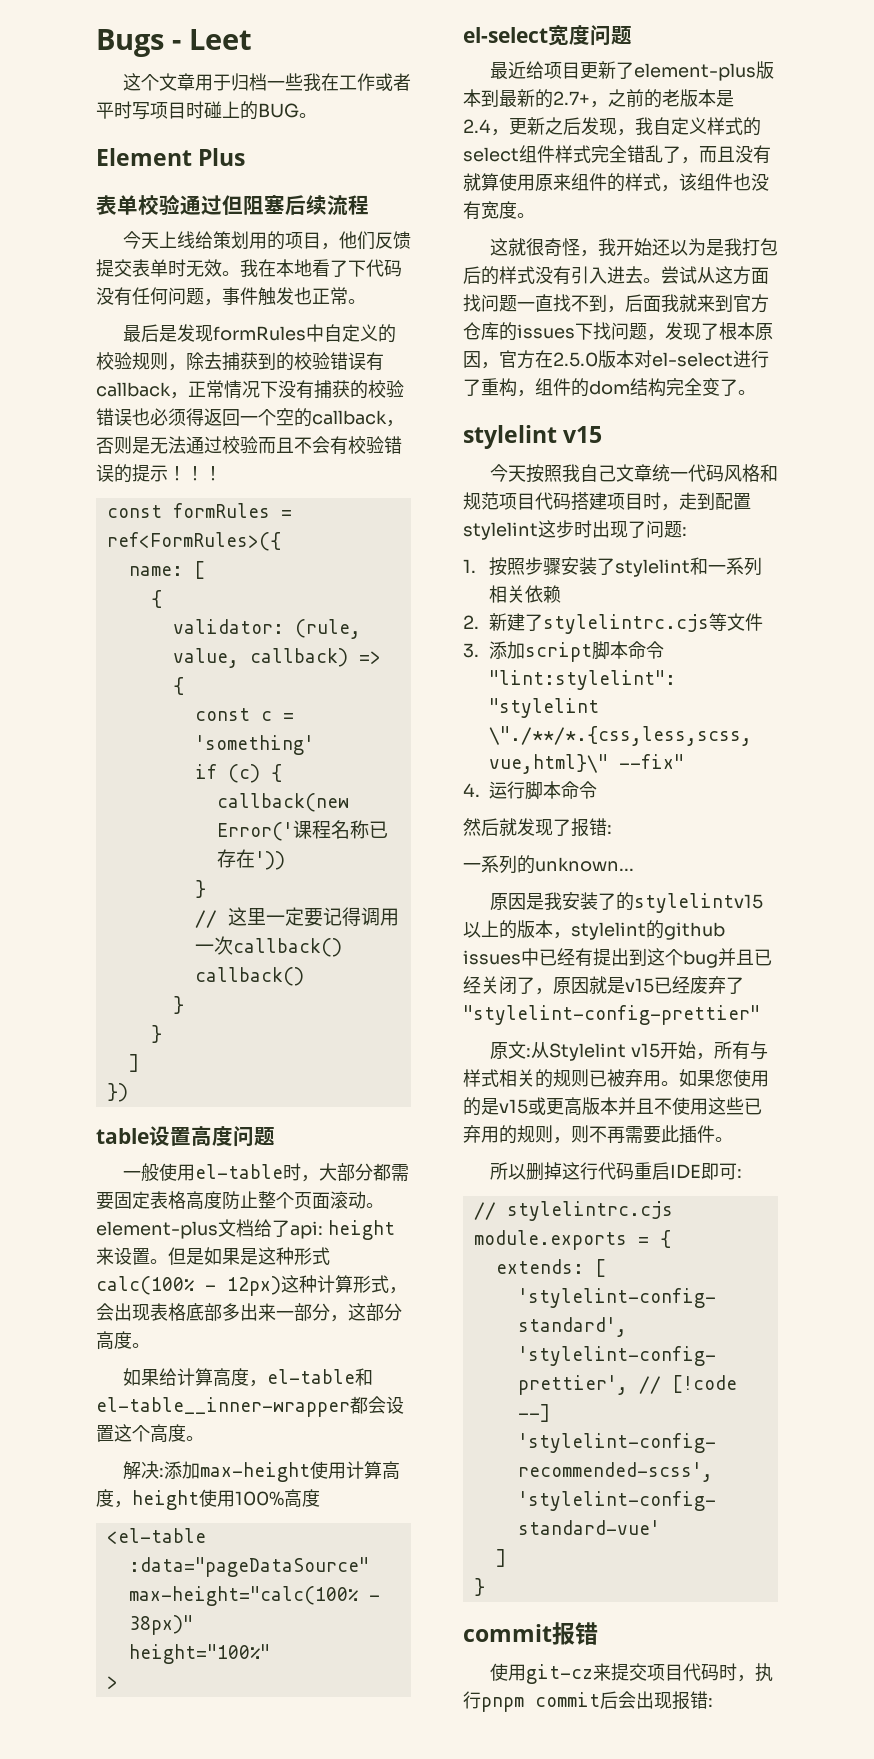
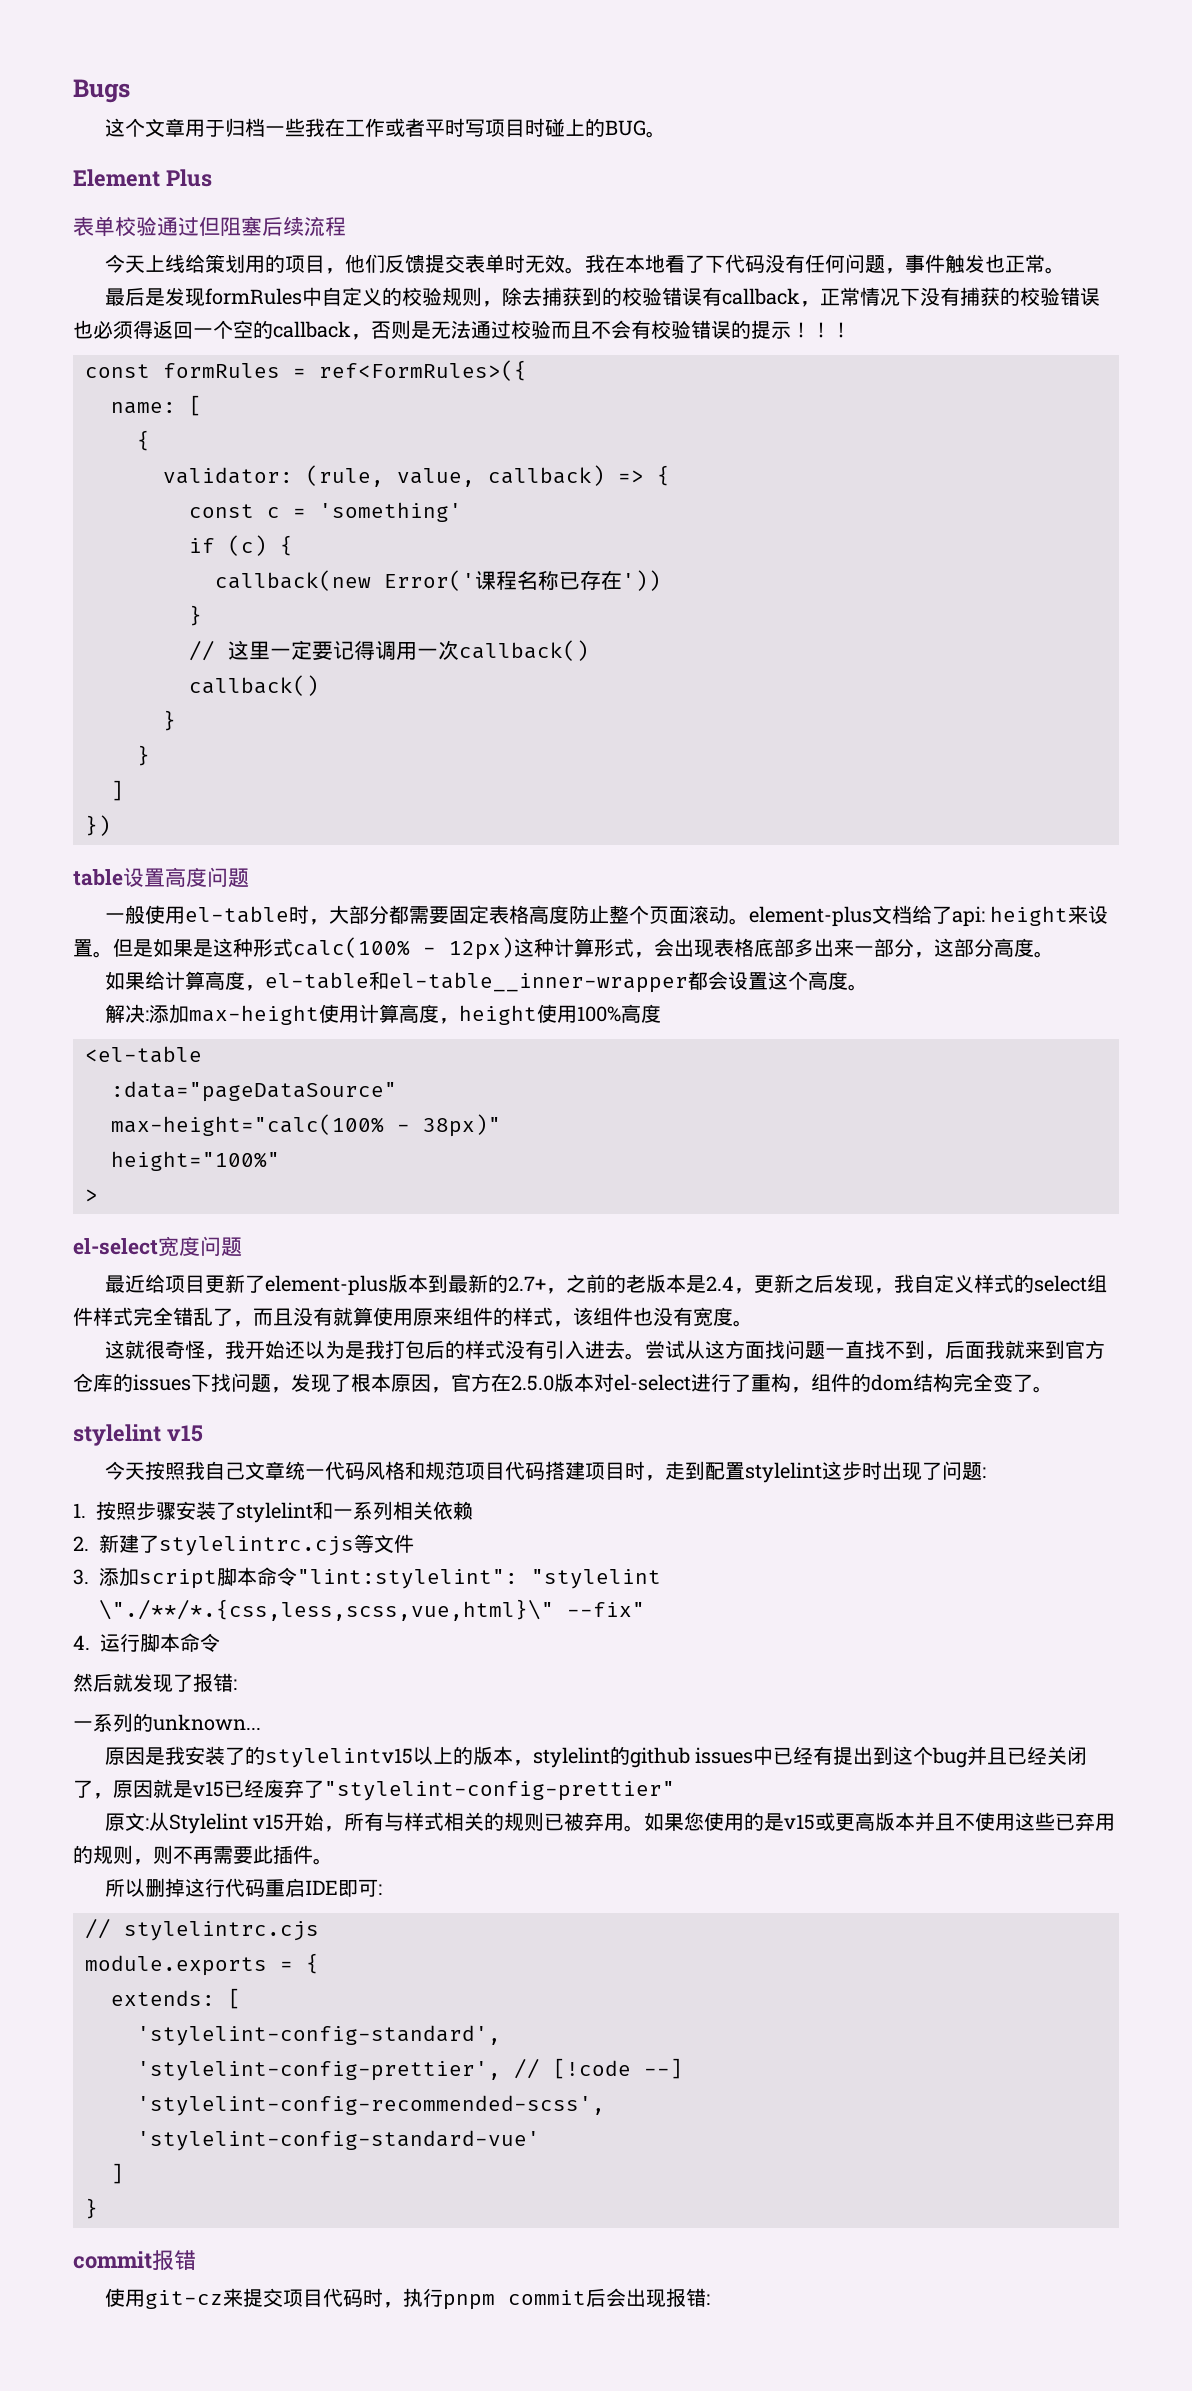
[172,29,252,50] - Leet -> (130, 91) none

